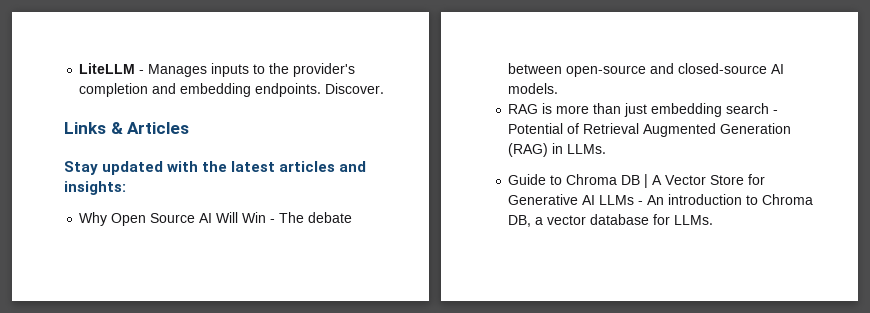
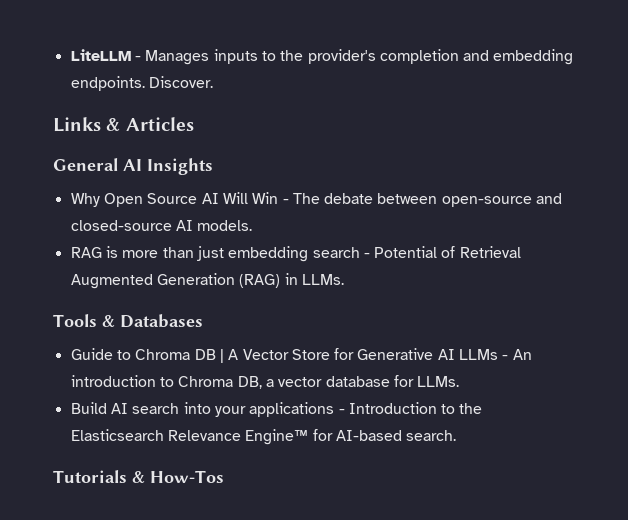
[64,161,367,175] [64,181,126,195] Stay updated with the latest articles and insights: -> [53,158,213,175] General AI Insights
(607, 149) none -> [53,314,203,328] // Tools & Databases
(714, 220) none -> [70,402,483,417] [70,429,457,445] [53,470,224,483] // Build AI search into your applications - Introduction to the Elasticsearch Relevance Engine™ for AI-based search. // Tutorials & How-Tos

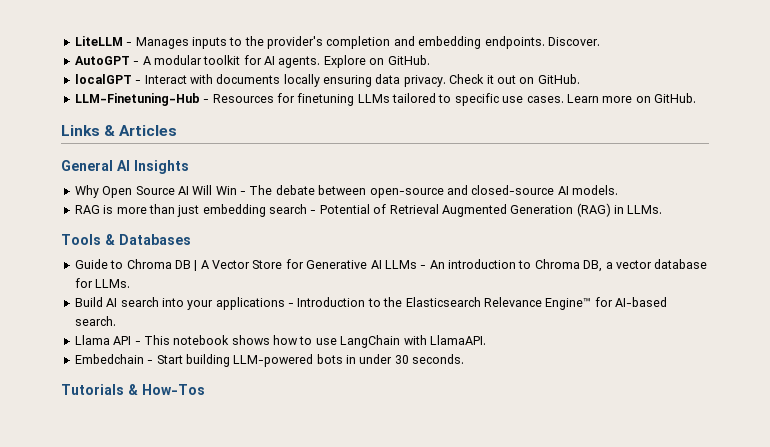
(213, 82) none -> [74,55,430,68] [74,74,580,87] [74,93,696,106] // AutoGPT - A modular toolkit for AI agents. Explore on GitHub. // localGPT - Interact with documents locally ensuring data privacy. Check it out on GitHub. // LLM-Finetuning-Hub - Resources for finetuning LLMs tailored to specific use cases. Learn more on GitHub.
(457, 435) none -> [74,335,486,348] [74,354,465,367] // Llama API - This notebook shows how to use LangChain with LlamaAPI. // Embedchain - Start building LLM-powered bots in under 30 seconds.

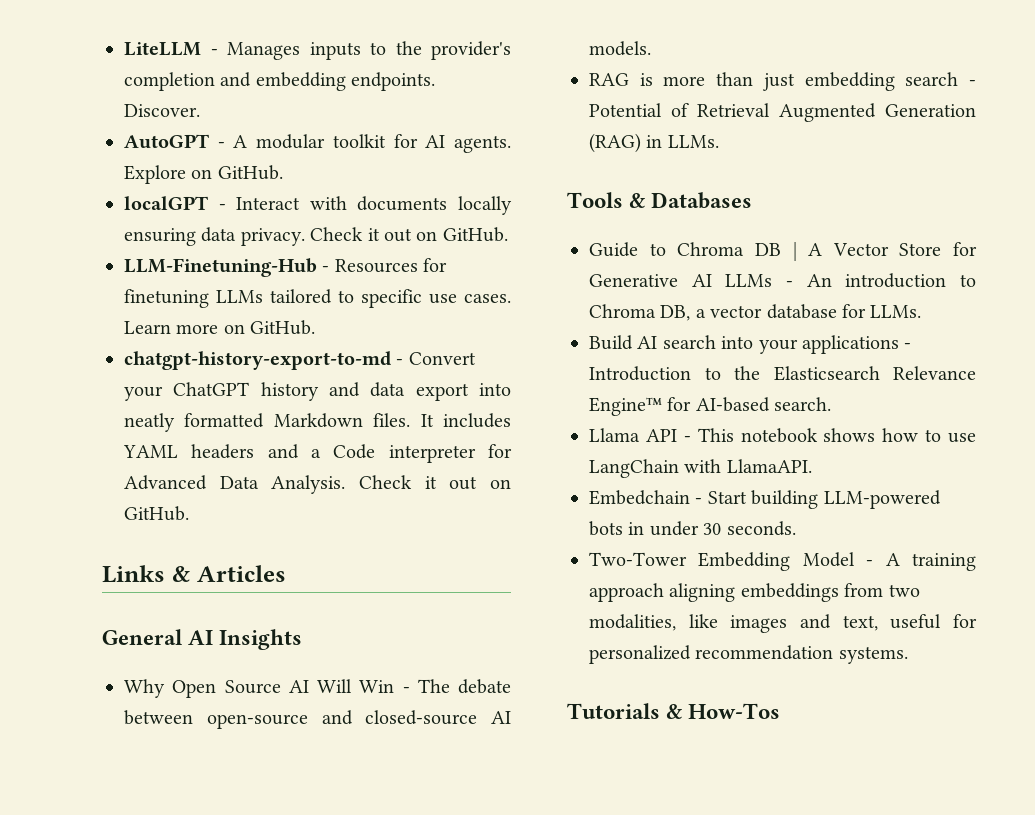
(696, 98) none -> [124,351,476,370] [124,382,511,401] [124,413,511,432] [123,444,512,463] [124,475,512,494] [124,506,189,521] // chatgpt-history-export-to-md - Convert your ChatGPT history and data export into neatly formatted Markdown files. It includes YAML headers and a Code interpreter for Advanced Data Analysis. Check it out on GitHub.
(465, 359) none -> [589,552,976,571] [589,583,920,602] [589,614,978,633] [589,645,908,664] // Two-Tower Embedding Model - A training approach aligning embeddings from two modalities, like images and text, useful for personalized recommendation systems.

